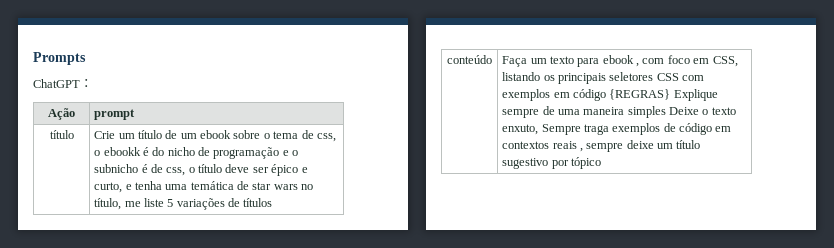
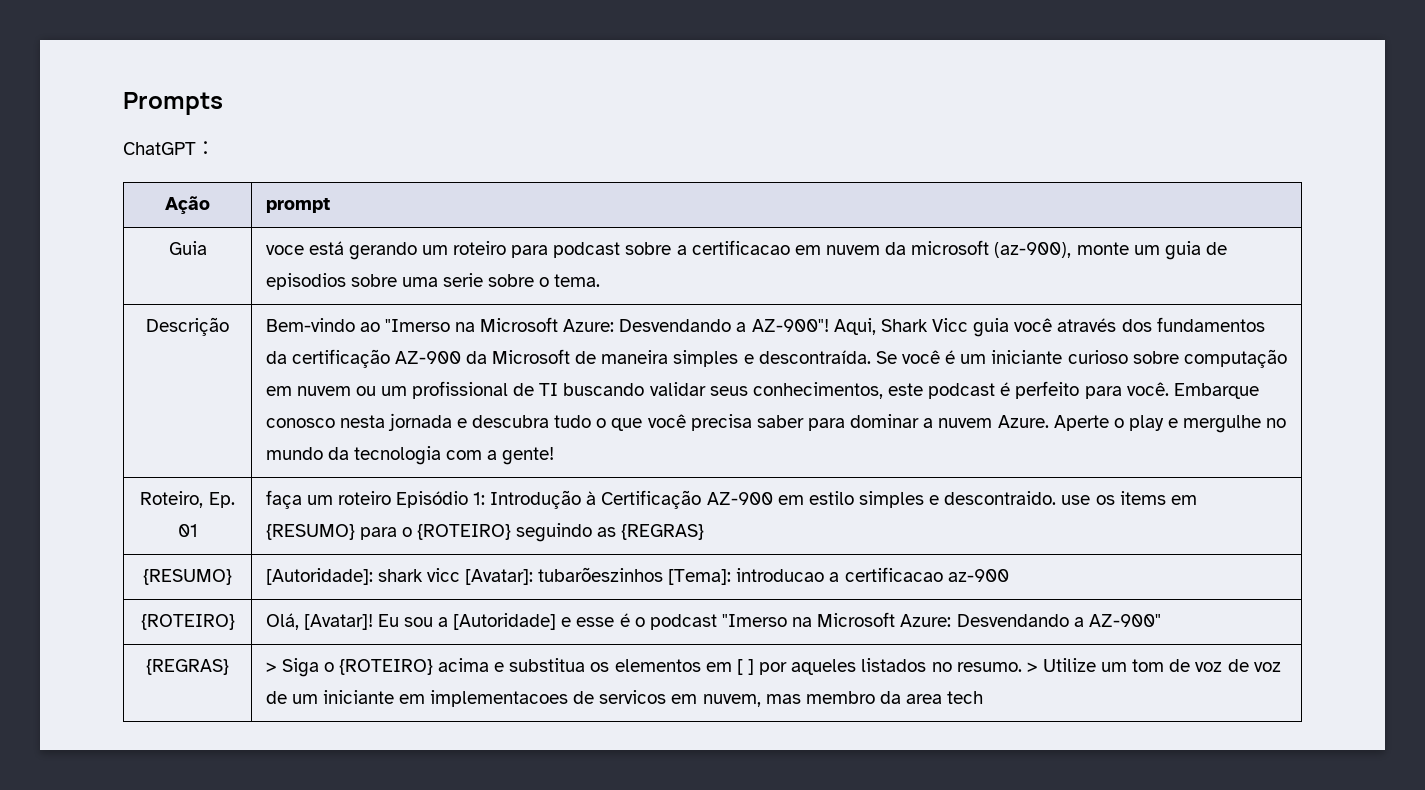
[49,130,74,139] [94,130,336,142] [94,147,299,159] [94,164,308,176] [94,181,314,193] [94,198,273,210] [447,55,492,64] [502,55,738,67] [502,72,705,84] [502,89,718,101] [502,106,736,118] [502,123,732,135] [502,140,701,152] [502,157,601,169] título | Crie um título de um ebook sobre o tema de css, o ebookk é do nicho de programação e o subnicho é de css, o título deve ser épico e curto, e tenha uma temática de star wars no título, me liste 5 variações de títulos // conteúdo | Faça um texto para ebook , com foco em CSS, listando os principais seletores CSS com exemplos em código {REGRAS} Explique sempre de uma maneira simples Deixe o texto enxuto, Sempre traga exemplos de código em contextos reais , sempre deixe um título sugestivo por tópico -> [168,241,207,255] [265,240,1227,260] [265,273,601,290] [146,317,229,336] [265,317,1265,337] [265,349,1287,368] [265,381,1259,399] [265,413,1287,433] [265,446,555,465] [140,491,235,508] [177,524,198,537] [265,490,1197,509] [265,523,705,542] [143,569,232,585] [265,567,1009,585] [140,614,235,630] [265,612,1161,630] [146,659,229,675] [265,658,1281,677] [265,690,984,707] Guia | voce está gerando um roteiro para podcast sobre a certificacao em nuvem da microsoft (az-900), monte um guia de episodios sobre uma serie sobre o tema. // Descrição | Bem-vindo ao "Imerso na Microsoft Azure: Desvendando a AZ-900"! Aqui, Shark Vicc guia você através dos fundamentos da certificação AZ-900 da Microsoft de maneira simples e descontraída. Se você é um iniciante curioso sobre computação em nuvem ou um profissional de TI buscando validar seus conhecimentos, este podcast é perfeito para você. Embarque conosco nesta jornada e descubra tudo o que você precisa saber para dominar a nuvem Azure. Aperte o play e mergulhe no mundo da tecnologia com a gente! // Roteiro, Ep. 01 | faça um roteiro Episódio 1: Introdução à Certificação AZ-900 em estilo simples e descontraido. use os items em {RESUMO} para o {ROTEIRO} seguindo as {REGRAS} // {RESUMO} | [Autoridade]: shark vicc [Avatar]: tubarõeszinhos [Tema]: introducao a certificacao az-900 // {ROTEIRO} | Olá, [Avatar]! Eu sou a [Autoridade] e esse é o podcast "Imerso na Microsoft Azure: Desvendando a AZ-900" // {REGRAS} | > Siga o {ROTEIRO} acima e substitua os elementos em [ ] por aqueles listados no resumo. > Utilize um tom de voz de voz de um iniciante em implementacoes de servicos em nuvem, mas membro da area tech

